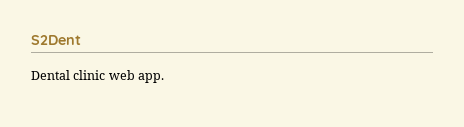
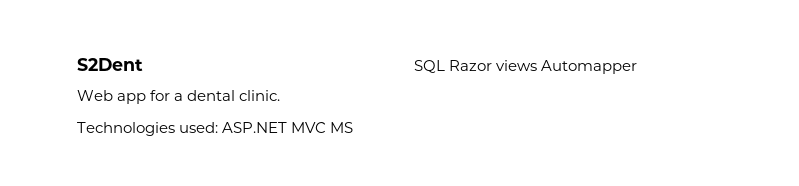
[31,70,165,83] Dental clinic web app. -> [77,90,281,104] [77,122,354,136] [414,60,638,74] Web app for a dental clinic. // Technologies used: ASP.NET MVC MS SQL Razor views Automapper

